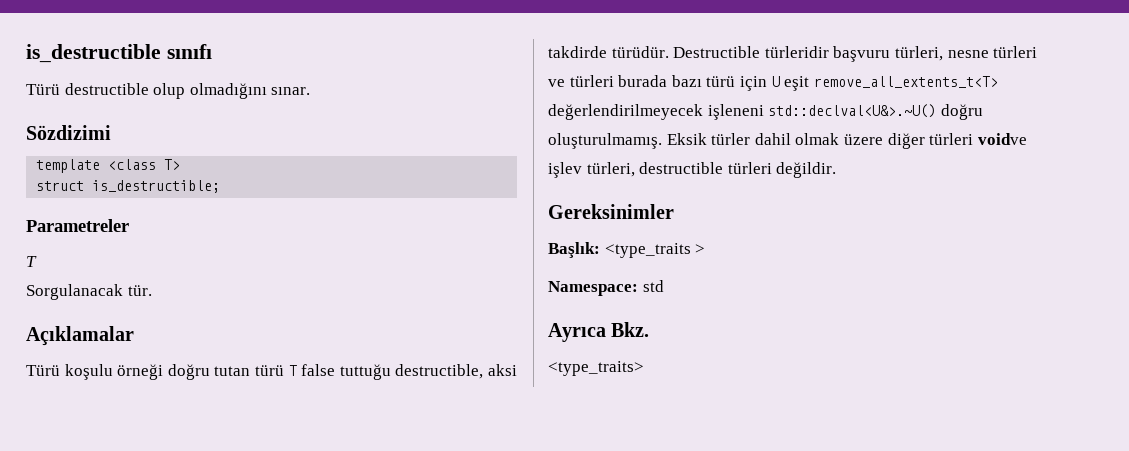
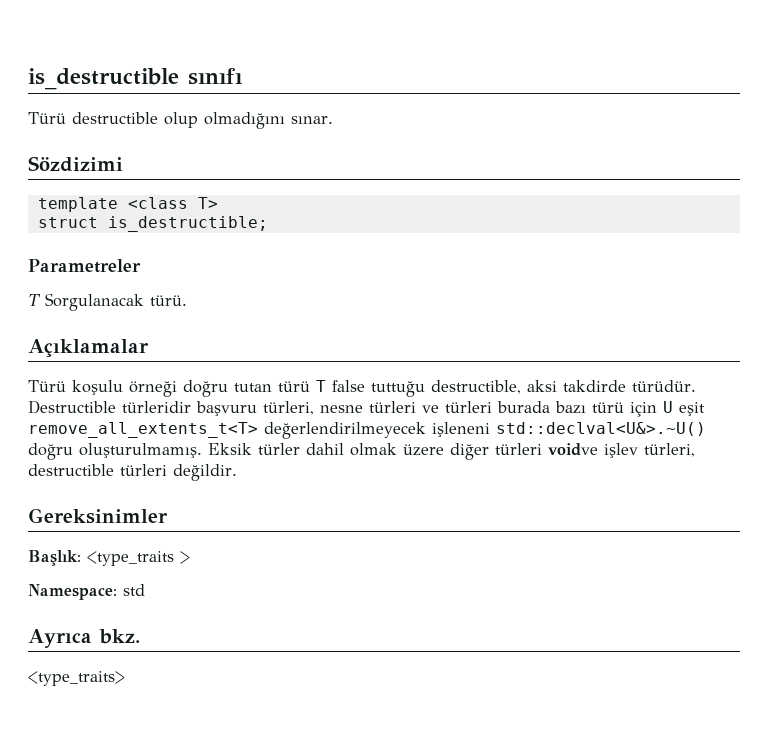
[26,284,152,300] // Sorgulanacak tür. -> [45,293,187,311] Sorgulanacak türü.
[611,322,650,337] Bkz. -> [98,629,140,644] bkz.

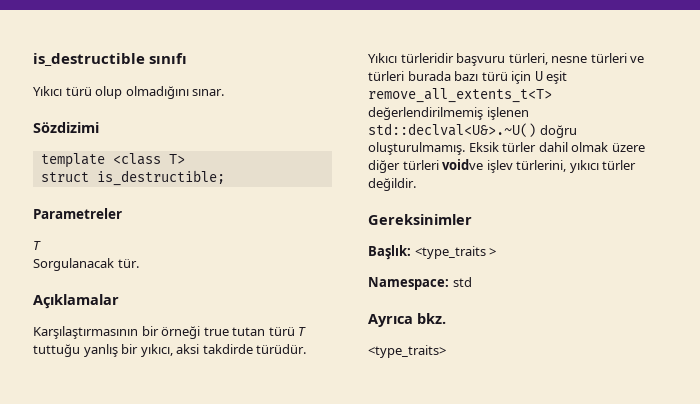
[28,112,158,124] Türü destructible -> [33,86,92,96] Yıkıcı türü
[45,293,187,311] Sorgulanacak türü. -> [33,258,139,271] // Sorgulanacak tür.
[28,380,521,397] Türü koşulu örneği doğru tutan türü T false tuttuğu destructible, -> [33,326,307,339] [33,344,173,357] Karşılaştırmasının bir örneği true tutan türü T tuttuğu yanlış bir yıkıcı,
[28,400,116,414] Destructible -> [368,53,397,63] Yıkıcı
[264,422,490,439] değerlendirilmeyecek işleneni -> [368,107,529,120] değerlendirilmemiş işlenen
[644,443,695,457] [28,464,167,476] türleri, destructible türleri -> [516,160,637,173] türlerini, yıkıcı türler

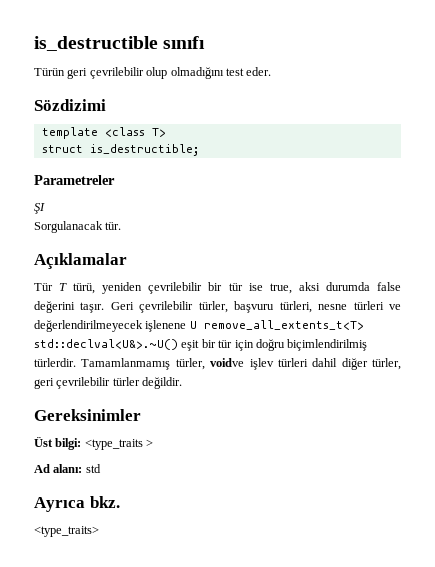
[33,86,225,99] Yıkıcı türü olup olmadığını sınar. -> [34,67,272,79] Türün geri çevrilebilir olup olmadığını test eder.
[33,241,41,250] T -> [34,203,45,214] ŞI
[33,326,307,339] [33,344,307,357] [368,53,454,63] Karşılaştırmasının bir örneği true tutan türü T tuttuğu yanlış bir yıkıcı, aksi takdirde türüdür. Yıkıcı türleridir -> [34,282,401,294] [34,301,228,313] Tür T türü, yeniden çevrilebilir bir tür ise true, aksi durumda false değerini taşır. Geri çevrilebilir türler,
[368,71,568,84] [368,88,552,103] [368,107,529,120] [368,123,577,138] [368,142,645,155] [368,159,599,173] türleri burada bazı türü için U eşit remove_all_extents_t<T> değerlendirilmemiş işlenen std::declval<U&>.~U() doğru oluşturulmamış. Eksik türler dahil olmak üzere diğer türleri voidve işlev türlerini, yıkıcı -> [34,320,364,332] [34,339,368,351] [34,358,401,370] [34,377,111,389] değerlendirilmeyecek işlenene U remove_all_extents_t<T> std::declval<U&>.~U() eşit bir tür için doğru biçimlendirilmiş türlerdir. Tamamlanmamış türler, voidve işlev türleri dahil diğer türler, geri çevrilebilir
[368,245,411,260] Başlık: -> [34,437,82,450] Üst bilgi:
[368,277,449,290] Namespace: -> [34,464,83,473] Ad alanı:

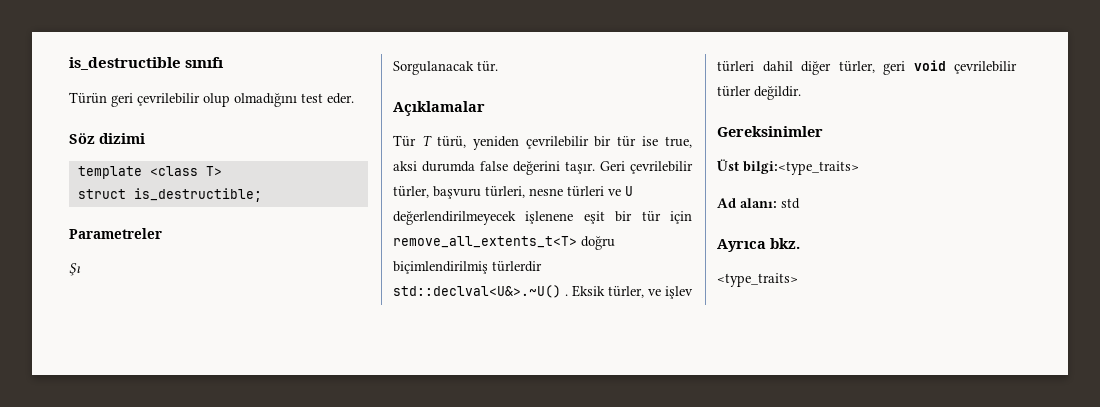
[34,99,106,111] Sözdizimi -> [69,133,145,144] Söz dizimi
[34,203,45,214] ŞI -> [69,263,81,276] Şı
(402, 307) none -> [625,186,633,196] U
[189,320,364,330] [34,339,178,350] U remove_all_extents_t<T> std::declval<U&>.~U() -> (574, 217) none
(254, 345) none -> [393,236,577,248] remove_all_extents_t<T>
[34,358,245,370] türlerdir. Tamamlanmamış türler, voidve -> [492,261,542,272] [393,285,661,298] türlerdir std::declval<U&>.~U() . Eksik türler, ve
(54, 383) none -> [913,60,946,71] void
[55,438,154,450] bilgi: <type_traits > -> [743,161,859,175] bilgi:<type_traits>

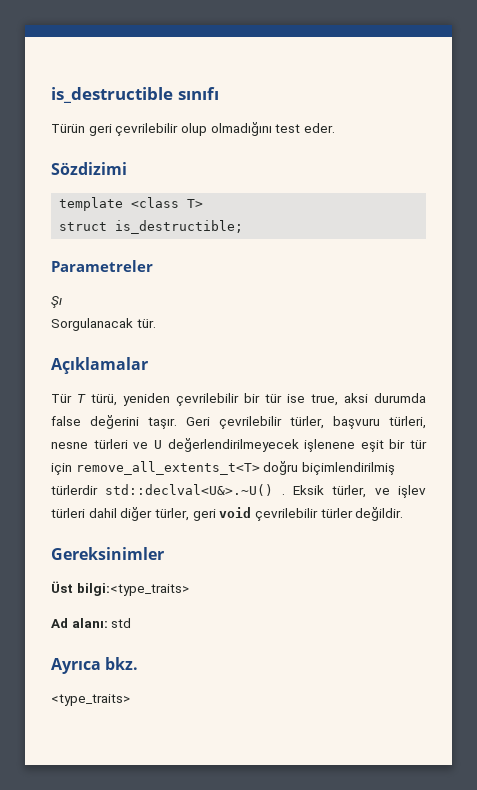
[69,133,145,144] Söz dizimi -> [51,162,127,175] Sözdizimi

